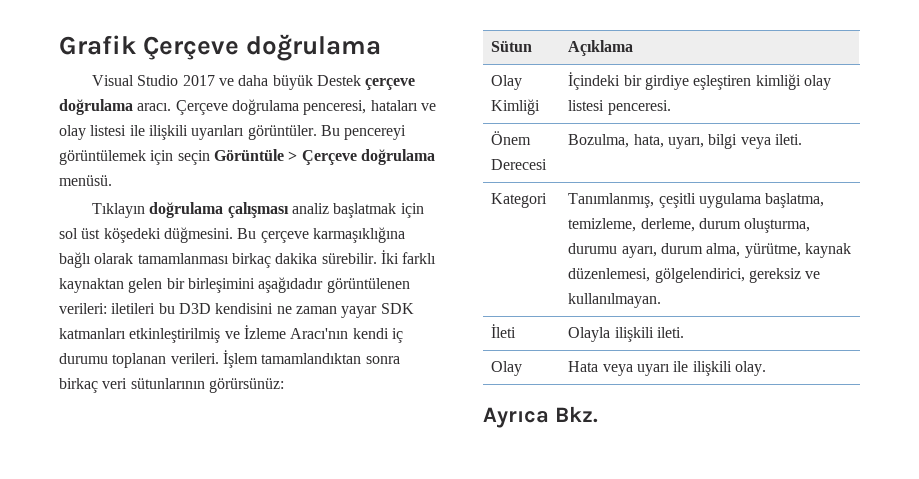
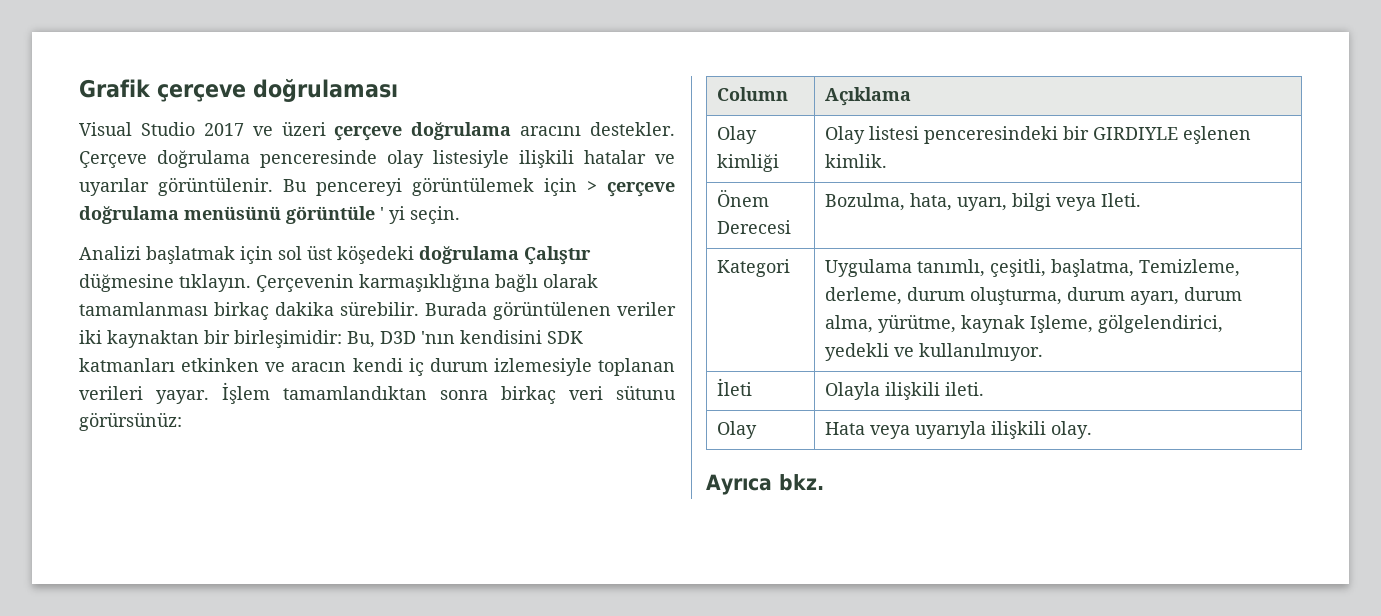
[143,34,382,61] Çerçeve doğrulama -> [157,78,398,102] çerçeve doğrulaması
[238,75,416,90] [59,99,436,115] [59,125,407,140] [59,149,435,165] [59,175,112,186] [92,202,330,218] daha büyük Destek çerçeve doğrulama aracı. Çerçeve doğrulama penceresi, hataları ve olay listesi ile ilişkili uyarıları görüntüler. Bu pencereyi görüntülemek için seçin Görüntüle > Çerçeve doğrulama menüsü. // Tıklayın doğrulama çalışması analiz -> [281,121,675,141] [79,150,675,168] [79,177,675,197] [79,206,460,224] [79,246,141,260] üzeri çerçeve doğrulama aracını destekler. Çerçeve doğrulama penceresinde olay listesiyle ilişkili hatalar ve uyarılar görüntülenir. Bu pencereyi görüntülemek için > çerçeve doğrulama menüsünü görüntüle ' yi seçin. // Analizi
[163,227,309,243] düğmesini. Bu çerçeve -> [419,246,591,265] [79,273,354,292] doğrulama Çalıştır düğmesine tıklayın. Çerçevenin
[380,250,437,264] [59,277,410,293] [59,303,414,318] [59,325,403,343] [59,353,219,368] İki farklı kaynaktan gelen bir birleşimini aşağıdadır görüntülenen verileri: iletileri bu D3D kendisini ne zaman yayar SDK katmanları etkinleştirilmiş ve İzleme Aracı'nın kendi iç durumu toplanan verileri. -> [425,301,676,320] [79,330,583,348] [79,358,675,376] [79,386,209,404] Burada görüntülenen veriler iki kaynaktan bir birleşimidir: Bu, D3D 'nın kendisini SDK katmanları etkinken ve aracın kendi iç durum izlemesiyle toplanan verileri yayar.
[130,378,205,389] sütunlarının -> [616,385,676,400] sütunu
[491,41,533,52] Sütun -> [716,87,788,101] Column
[491,99,541,115] [568,72,832,90] [568,100,671,115] Kimliği | İçindeki bir girdiye eşleştiren kimliği olay listesi penceresi. -> [716,154,779,172] [824,126,1251,144] [824,154,887,168] kimliği | Olay listesi penceresindeki bir GIRDIYLE eşlenen kimlik.
[775,134,803,145] ileti. -> [1100,193,1141,207] Ileti.
[568,193,825,208] [568,218,637,232] Tanımlanmış, çeşitli uygulama başlatma, temizleme, -> [824,259,1240,277] Uygulama tanımlı, çeşitli, başlatma, Temizleme,
[568,243,618,254] durumu -> [1066,287,1125,301] durum
[568,268,821,283] [568,293,662,308] düzenlemesi, gölgelendirici, gereksiz ve kullanılmayan. -> [1029,314,1223,333] [824,343,1043,361] Işleme, gölgelendirici, yedekli ve kullanılmıyor.
[637,361,689,376] uyarı ile -> [914,421,986,439] uyarıyla
[555,406,598,423] Bkz. -> [778,474,824,491] bkz.

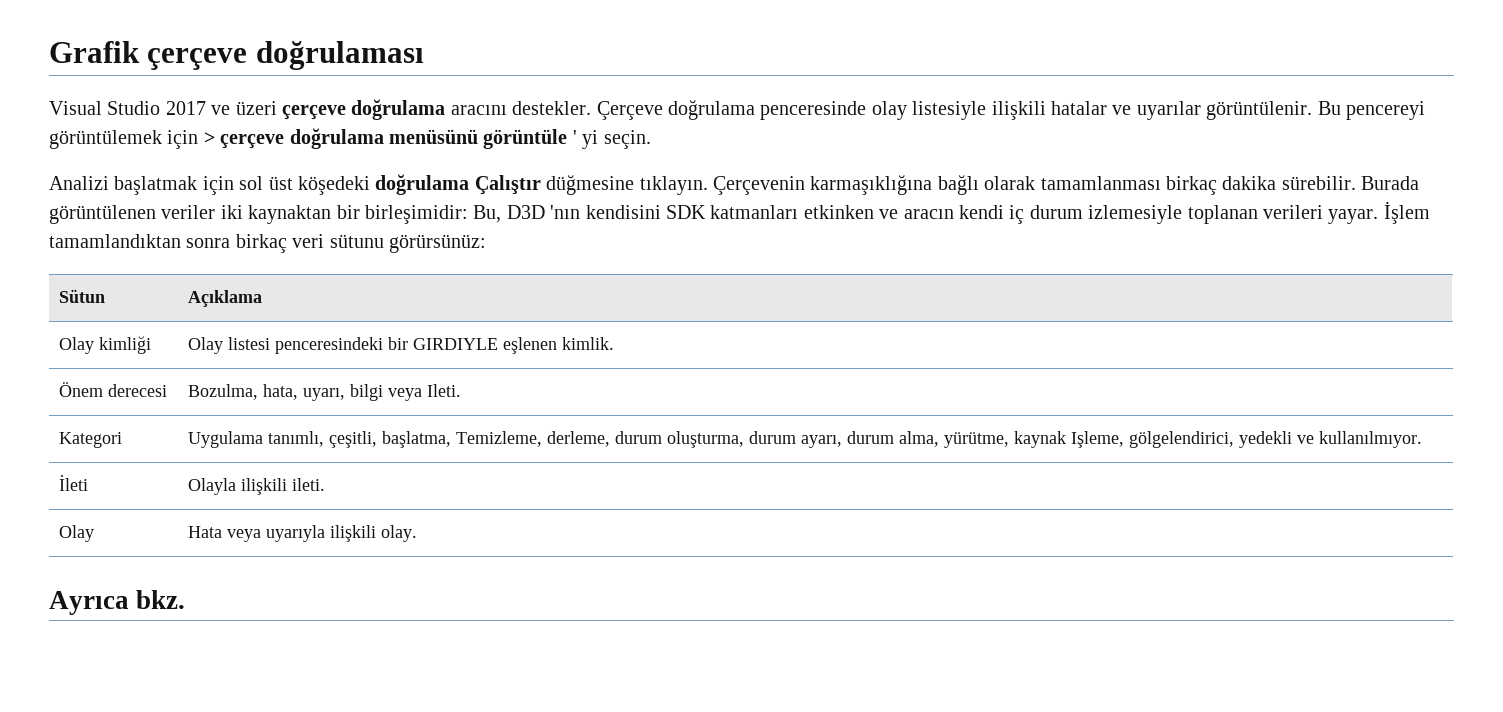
[716,87,788,101] Column -> [58,289,105,303] Sütun
[716,220,791,234] Derecesi -> [107,384,167,397] derecesi

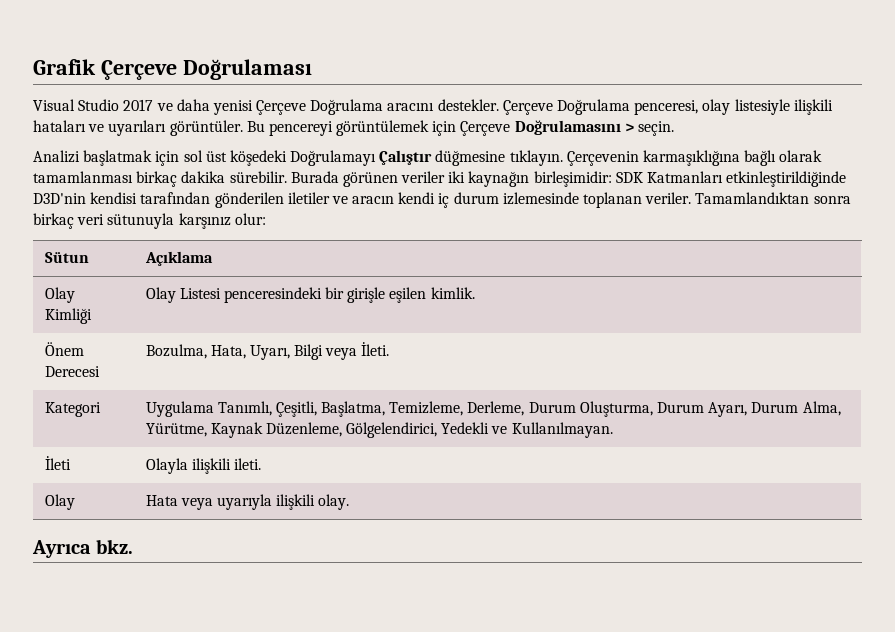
[147,41,424,70] çerçeve doğrulaması -> [100,59,312,80] Çerçeve Doğrulaması
[235,99,446,120] üzeri çerçeve doğrulama -> [176,99,384,115] daha yenisi Çerçeve Doğrulama
[667,100,867,120] doğrulama penceresinde -> [557,99,699,115] Doğrulama penceresi,
[1050,101,1426,120] [49,128,599,149] hatalar ve uyarılar görüntülenir. Bu pencereyi görüntülemek için > çerçeve doğrulama menüsünü görüntüle ' yi -> [33,120,634,136] hataları ve uyarıları görüntüler. Bu pencereyi görüntülemek için Çerçeve Doğrulamasını >
[375,174,470,195] doğrulama -> [290,150,377,166] Doğrulamayı
[49,205,156,224] görüntülenen -> [342,172,398,187] görünen
[248,205,874,224] kaynaktan bir birleşimidir: Bu, D3D 'nın kendisini SDK katmanları etkinken -> [468,171,847,187] [33,192,330,208] kaynağın birleşimidir: SDK Katmanları etkinleştirildiğinde D3D'nin kendisi tarafından gönderilen iletiler
[1088,201,1430,224] [49,234,486,253] izlemesiyle toplanan verileri yayar. İşlem tamamlandıktan sonra birkaç veri sütunu görürsünüz: -> [502,192,851,208] [33,213,266,229] izlemesinde toplanan veriler. Tamamlandıktan sonra birkaç veri sütunuyla karşınız olur:
[98,336,151,354] [187,337,270,354] kimliği | Olay listesi -> [44,308,92,324] [145,287,221,303] Kimliği | Olay Listesi
[412,337,557,354] GIRDIYLE eşlenen -> [347,287,427,303] girişle eşilen
[107,384,167,397] derecesi -> [44,366,100,377] Derecesi
[262,384,461,401] [58,432,122,448] [187,431,1422,448] hata, uyarı, bilgi veya Ileti. // Kategori | Uygulama tanımlı, çeşitli, başlatma, Temizleme, derleme, durum oluşturma, durum ayarı, durum alma, yürütme, kaynak Işleme, gölgelendirici, yedekli ve kullanılmıyor. -> [210,342,390,360] [44,402,101,417] [145,401,841,417] [145,422,613,438] Hata, Uyarı, Bilgi veya İleti. // Kategori | Uygulama Tanımlı, Çeşitli, Başlatma, Temizleme, Derleme, Durum Oluşturma, Durum Ayarı, Durum Alma, Yürütme, Kaynak Düzenleme, Gölgelendirici, Yedekli ve Kullanılmayan.

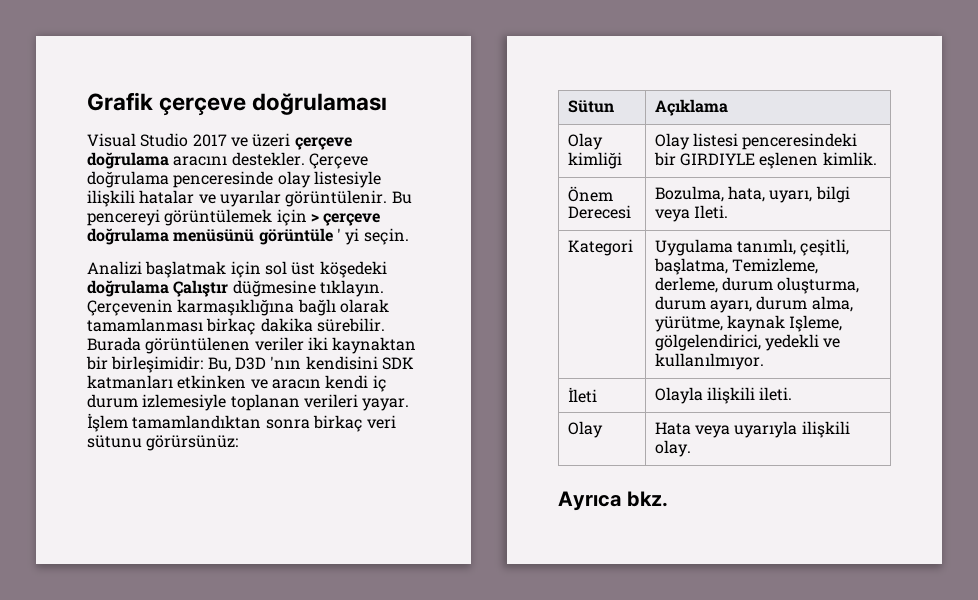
[100,59,312,80] Çerçeve Doğrulaması -> [159,93,388,116] çerçeve doğrulaması
[176,99,384,115] daha yenisi Çerçeve Doğrulama -> [252,133,352,150] [87,152,169,169] üzeri çerçeve doğrulama
[557,99,699,115] Doğrulama penceresi, -> [87,171,274,188] doğrulama penceresinde
[33,120,634,136] hataları ve uyarıları görüntüler. Bu pencereyi görüntülemek için Çerçeve Doğrulamasını > -> [139,190,412,207] [87,209,381,226] [87,228,360,245] hatalar ve uyarılar görüntülenir. Bu pencereyi görüntülemek için > çerçeve doğrulama menüsünü görüntüle ' yi
[290,150,377,166] Doğrulamayı -> [87,280,169,297] doğrulama
[342,172,398,187] görünen -> [145,337,251,354] görüntülenen
[468,171,847,187] [33,192,330,208] kaynağın birleşimidir: SDK Katmanları etkinleştirildiğinde D3D'nin kendisi tarafından gönderilen iletiler -> [332,337,417,354] [86,356,414,373] [87,375,247,389] kaynaktan bir birleşimidir: Bu, D3D 'nın kendisini SDK katmanları etkinken
[502,192,851,208] [33,213,266,229] izlemesinde toplanan veriler. Tamamlandıktan sonra birkaç veri sütunuyla karşınız olur: -> [142,394,410,411] [87,413,397,432] [87,435,239,451] izlemesiyle toplanan verileri yayar. İşlem tamamlandıktan sonra birkaç veri sütunu görürsünüz:
[44,308,92,324] [145,287,221,303] Kimliği | Olay Listesi -> [567,152,622,169] [654,133,738,150] kimliği | Olay listesi
[347,287,427,303] girişle eşilen -> [679,152,819,169] GIRDIYLE eşlenen
[210,342,390,360] [44,402,101,417] [145,401,841,417] [145,422,613,438] Hata, Uyarı, Bilgi veya İleti. // Kategori | Uygulama Tanımlı, Çeşitli, Başlatma, Temizleme, Derleme, Durum Oluşturma, Durum Ayarı, Durum Alma, Yürütme, Kaynak Düzenleme, Gölgelendirici, Yedekli ve Kullanılmayan. -> [727,186,850,203] [654,205,728,222] [567,239,633,256] [654,239,850,256] [653,258,818,275] [654,277,860,294] [654,296,853,313] [654,315,843,332] [654,334,841,351] [654,353,764,370] hata, uyarı, bilgi veya Ileti. // Kategori | Uygulama tanımlı, çeşitli, başlatma, Temizleme, derleme, durum oluşturma, durum ayarı, durum alma, yürütme, kaynak Işleme, gölgelendirici, yedekli ve kullanılmıyor.

